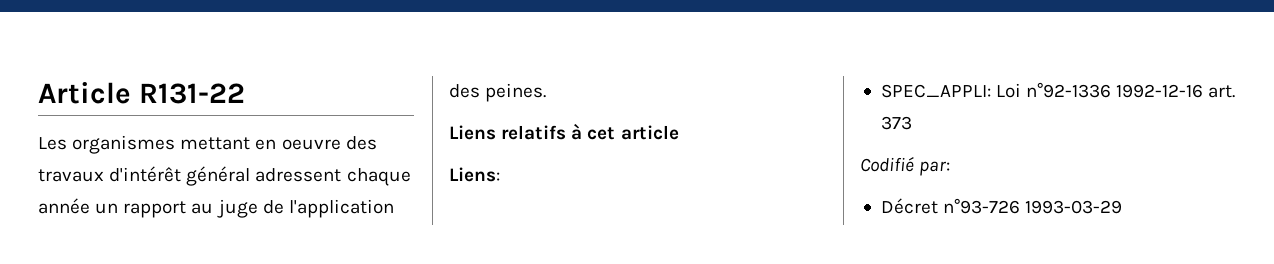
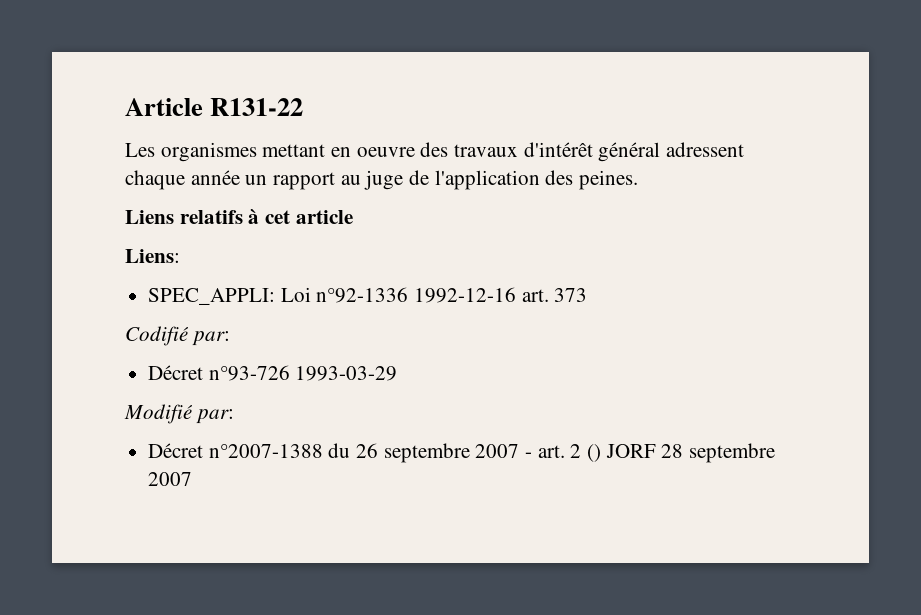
(1123, 207) none -> [124,404,234,424] [148,443,776,463] [148,472,193,486] // Modifié par: // Décret n°2007-1388 du 26 septembre 2007 - art. 2 () JORF 28 septembre 2007

